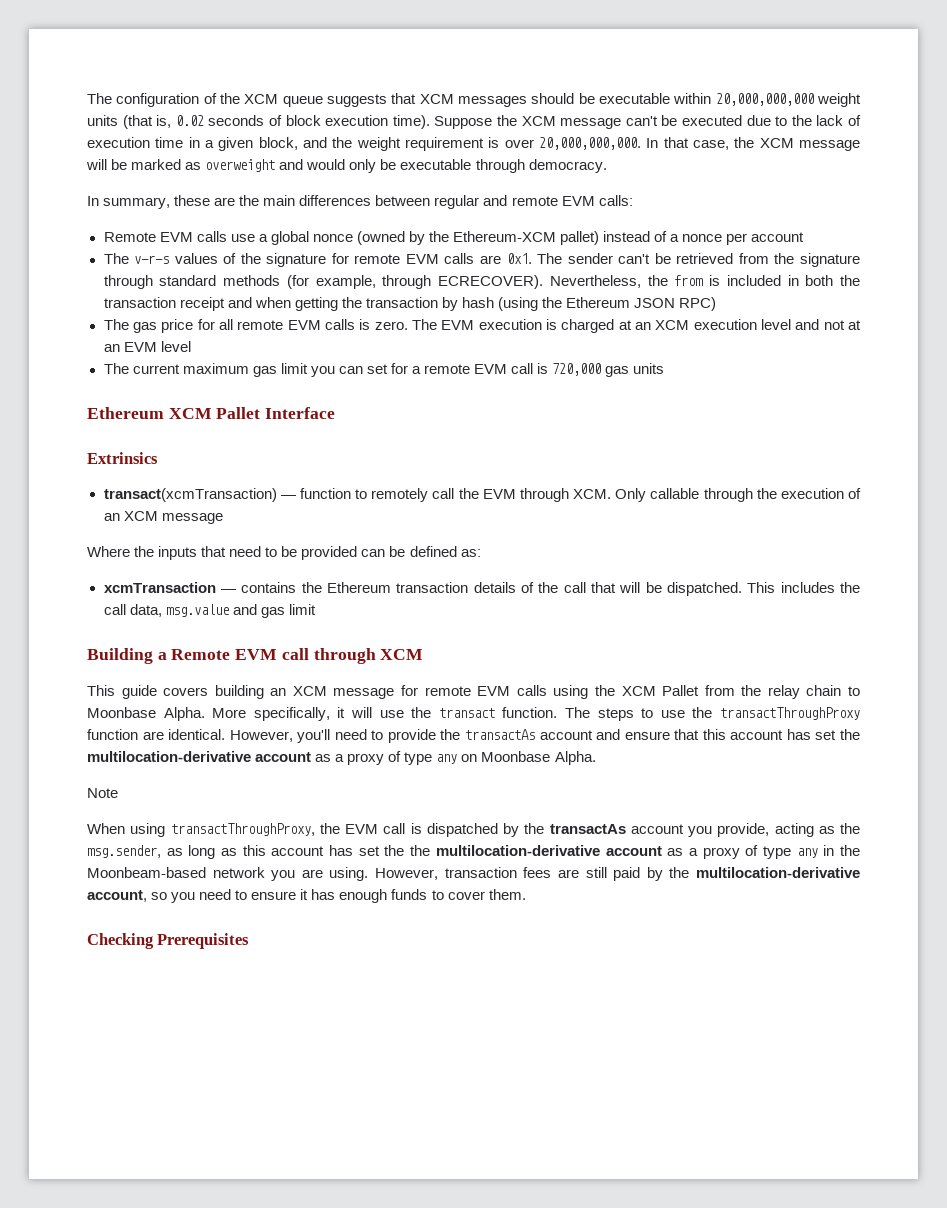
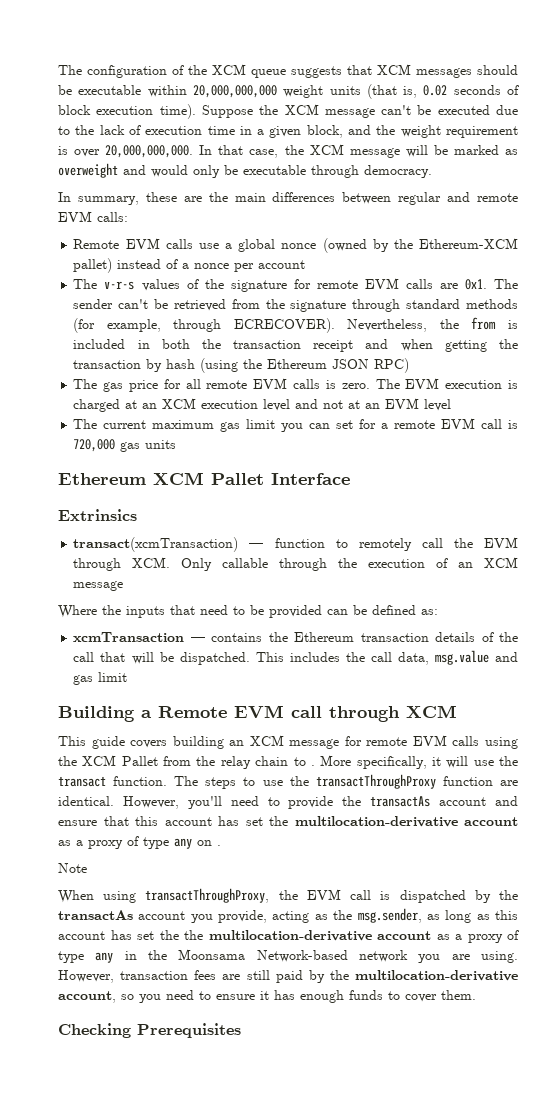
[87,707,205,721] Moonbase Alpha. -> [310,765,315,766] .
[481,751,596,765] Moonbase Alpha. -> [217,845,221,846] .
[87,867,206,878] Moonbeam-based -> [178,949,348,962] Moonsama Network-based

